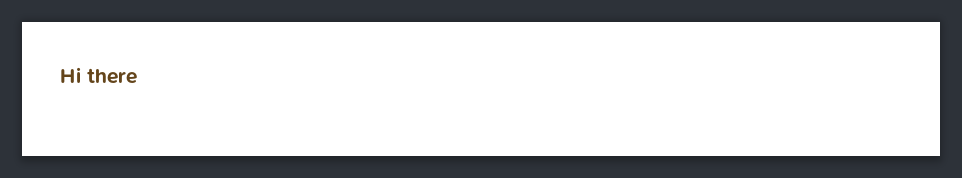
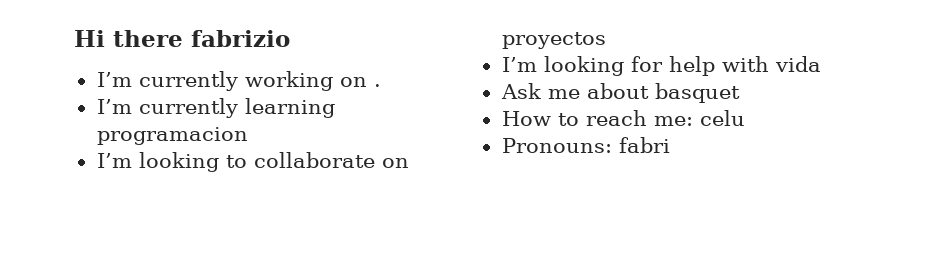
(137, 76) none -> [191,30,290,47] [96,71,381,91] [96,98,335,118] [96,127,248,145] [96,152,409,172] [501,32,606,49] [501,56,821,76] [500,83,740,103] [501,110,745,126] [501,137,670,153] fabrizio // I’m currently working on . // I’m currently learning programacion // I’m looking to collaborate on proyectos // I’m looking for help with vida // Ask me about basquet // How to reach me: celu // Pronouns: fabri

